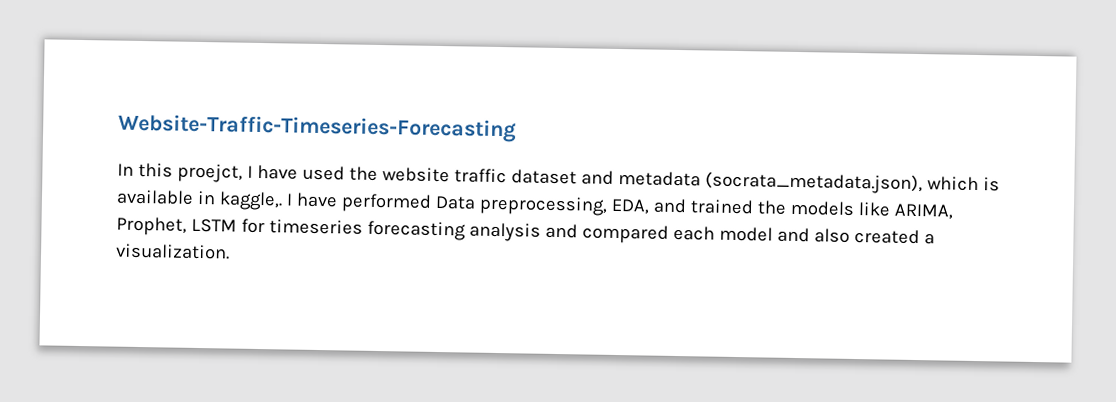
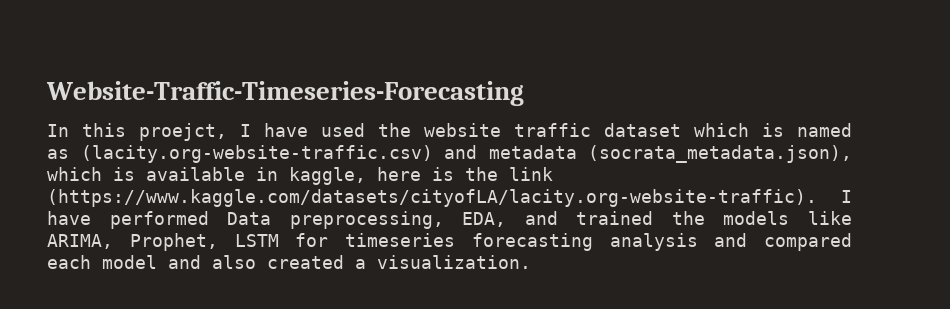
(577, 177) none -> [694,123,852,137] [47,145,433,163] which is named as (lacity.org-website-traffic.csv)
[218,191,283,211] kaggle,. -> [289,167,553,185] [47,189,817,207] kaggle, here is the link (https://www.kaggle.com/datasets/cityofLA/lacity.org-website-traffic).

